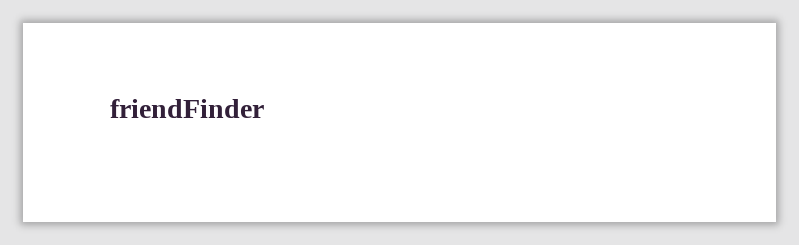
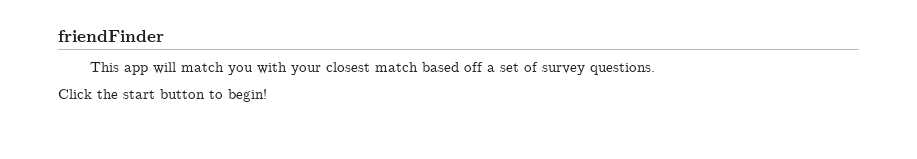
(264, 108) none -> [90,62,656,75] [58,89,267,102] // This app will match you with your closest match based off a set of survey questions. // Click the start button to begin!

